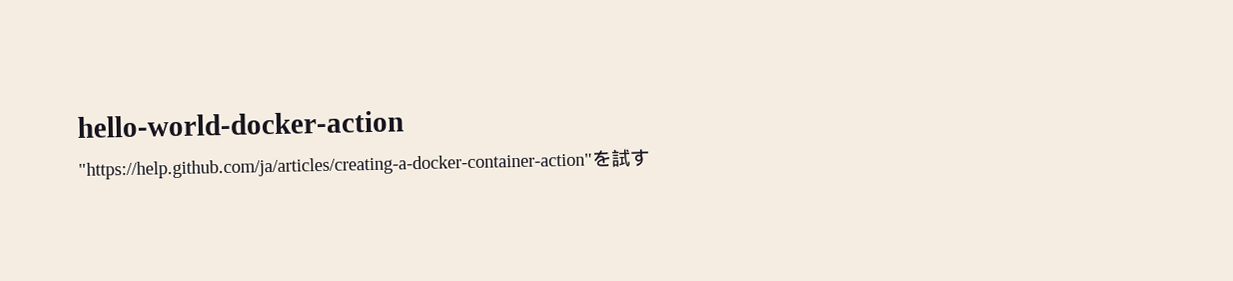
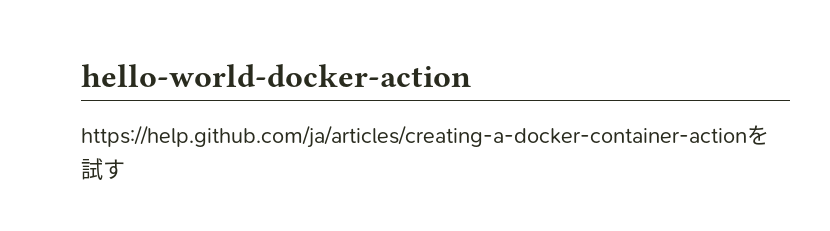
[78,152,593,180] "https://help.github.com/ja/articles/creating-a-docker-container-action" -> [81,125,747,148] https://help.github.com/ja/articles/creating-a-docker-container-action

